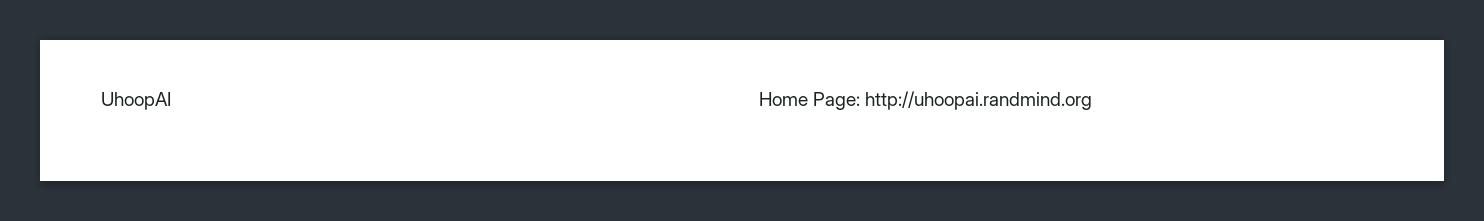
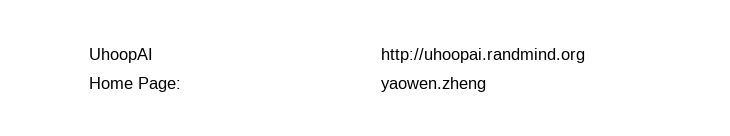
(1093, 100) none -> [381,77,486,92] // yaowen.zheng

